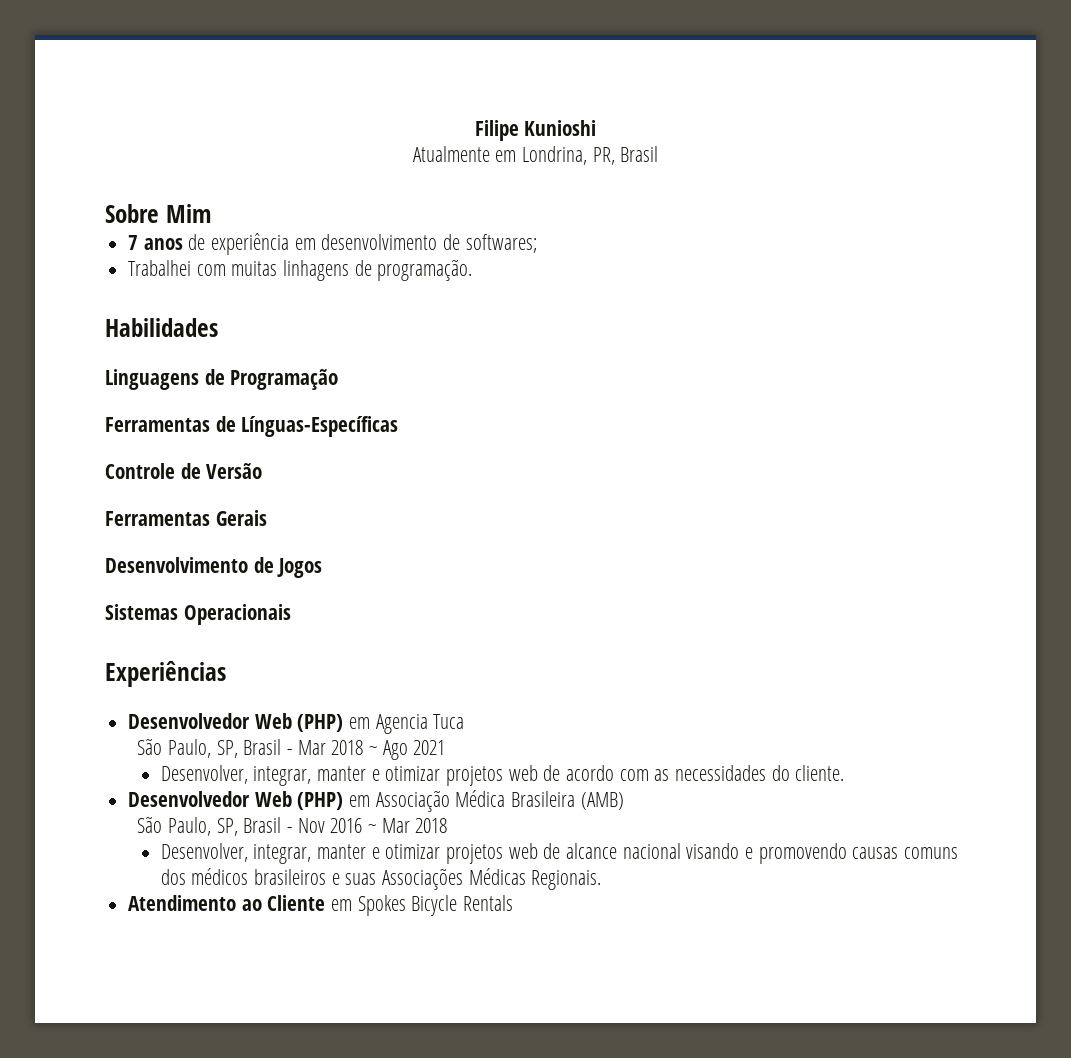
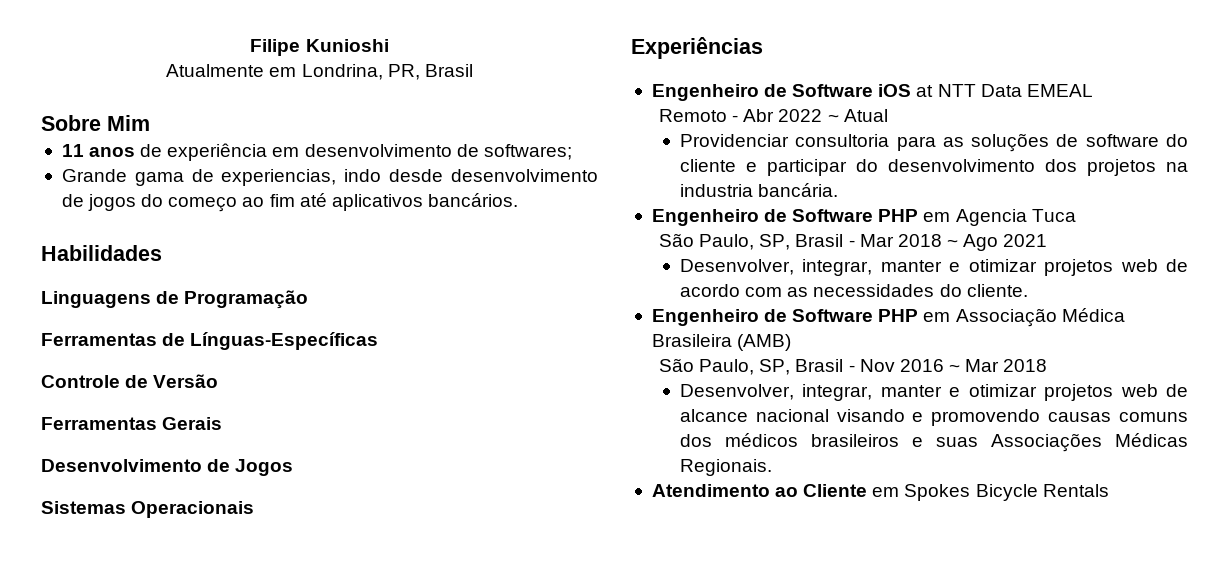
[128,235,139,250] 7 -> [61,144,84,157] 11
[128,259,473,281] Trabalhei com muitas linhagens de programação. -> [61,169,599,186] [61,193,518,212] Grande gama de experiencias, indo desde desenvolvimento de jogos do começo ao fim até aplicativos bancários.
[128,713,344,732] Desenvolvedor Web (PHP) -> [651,84,1093,101] [659,109,888,122] [679,133,1188,152] [679,159,1188,176] [679,183,839,197] [651,209,919,226] Engenheiro de Software iOS at NTT Data EMEAL // Remoto - Abr 2022 ~ Atual // Providenciar consultoria para as soluções de software do cliente e participar do desenvolvimento dos projetos na industria bancária. // Engenheiro de Software PHP
[128,791,344,810] Desenvolvedor Web (PHP) -> [651,309,919,326] Engenheiro de Software PHP

